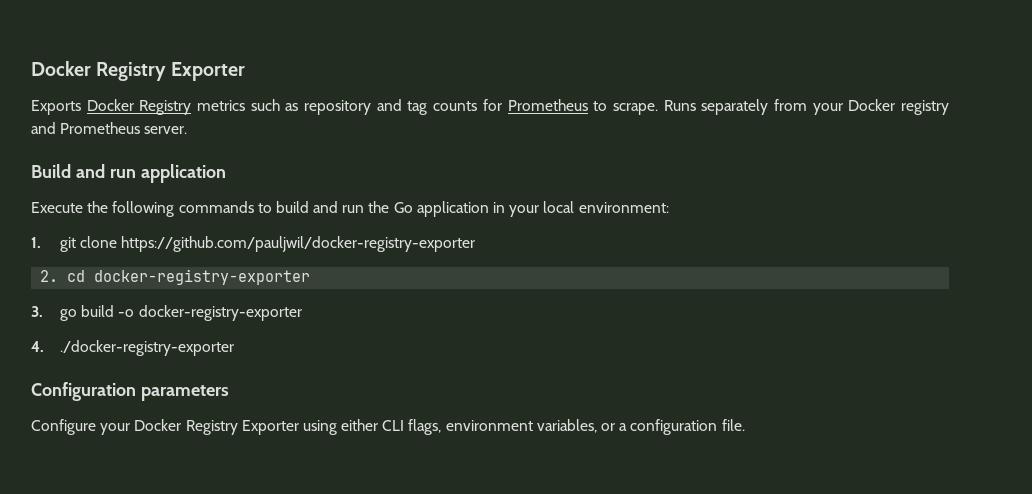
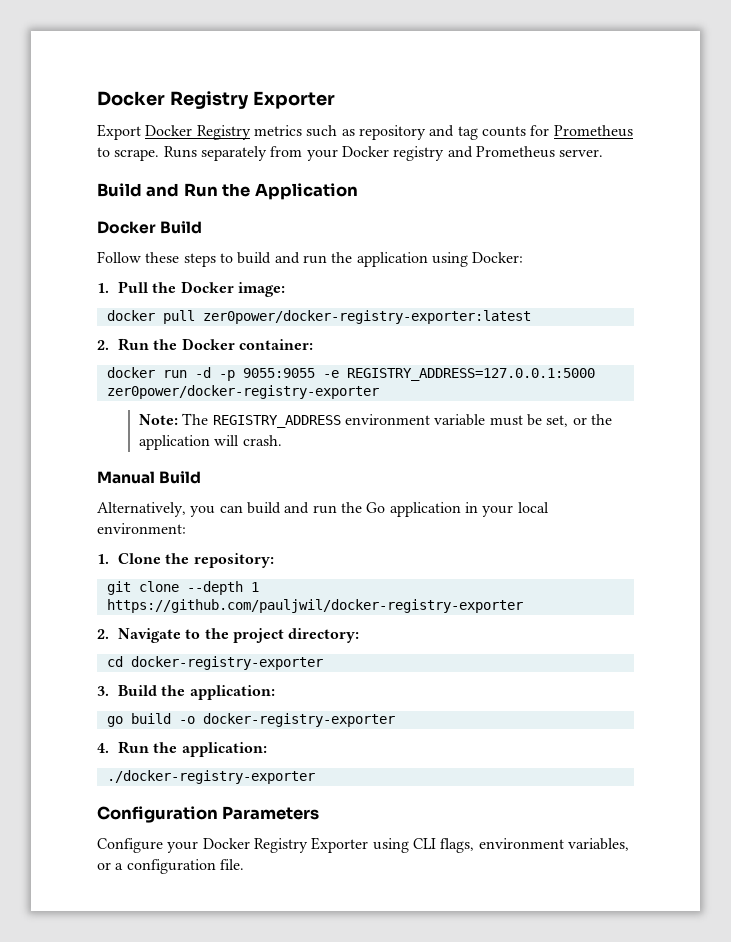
[31,100,81,115] Exports -> [97,124,141,140] Export
[109,164,226,183] [31,201,272,217] run application // Execute the following commands to -> [183,183,358,200] [97,221,203,234] [97,251,524,267] [97,281,285,297] [106,310,531,324] [97,338,313,351] [106,367,595,381] [106,385,379,399] [139,413,612,428] [139,435,282,450] [97,471,202,484] [97,502,243,517] Run the Application // Docker Build // Follow these steps to build and run the application using Docker: // 1. Pull the Docker image: // docker pull zer0power/docker-registry-exporter:latest // 2. Run the Docker container: // docker run -d -p 9055:9055 -e REGISTRY_ADDRESS=127.0.0.1:5000 zer0power/docker-registry-exporter // Note: The REGISTRY_ADDRESS environment variable must be set, or the application will crash. // Manual Build // Alternatively, you can
[60,236,476,252] [40,270,59,282] git clone https://github.com/pauljwil/docker-registry-exporter // 2. -> [118,553,274,568] [106,581,259,595] [106,599,523,613] [97,628,360,643] Clone the repository: // git clone --depth 1 https://github.com/pauljwil/docker-registry-exporter // 2. Navigate to the project directory: //
(43, 311) none -> [118,685,275,700] Build the application: //
(44, 346) none -> [118,741,267,757] Run the application: //
[140,385,229,401] parameters -> [222,806,320,820] Parameters
[341,419,379,431] either -> (409, 845) none

